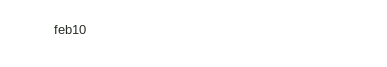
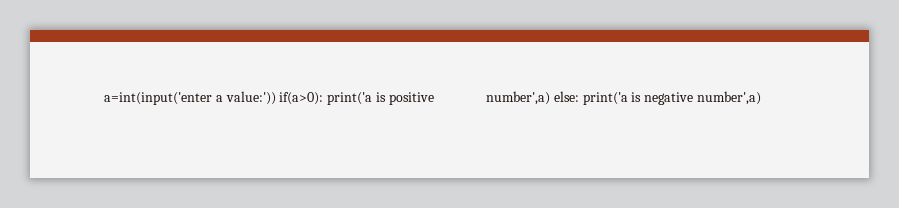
[54,25,86,34] feb10 -> [104,91,761,105] a=int(input('enter a value:')) if(a>0): print('a is positive number',a) else: print('a is negative number',a)

